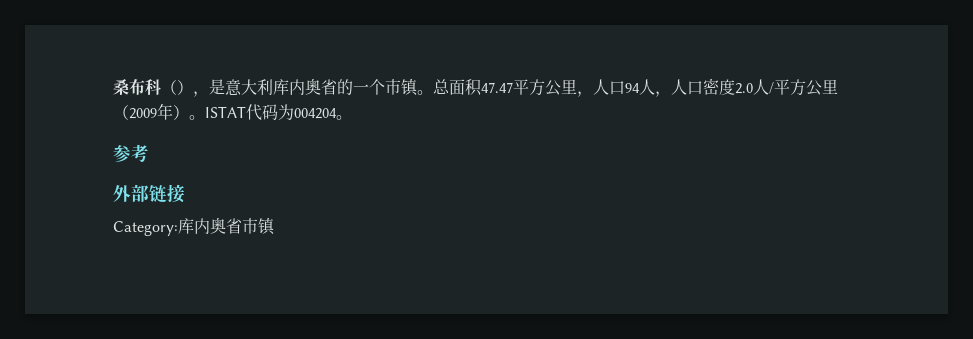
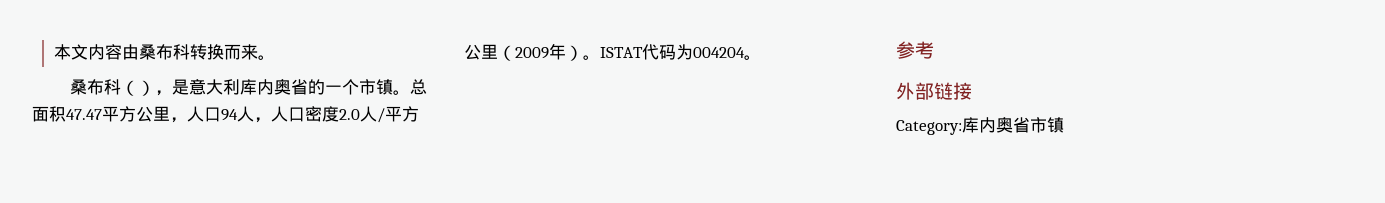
(113, 86) none -> [53,44,275,60] 本文内容由桑布科转换而来。 //

